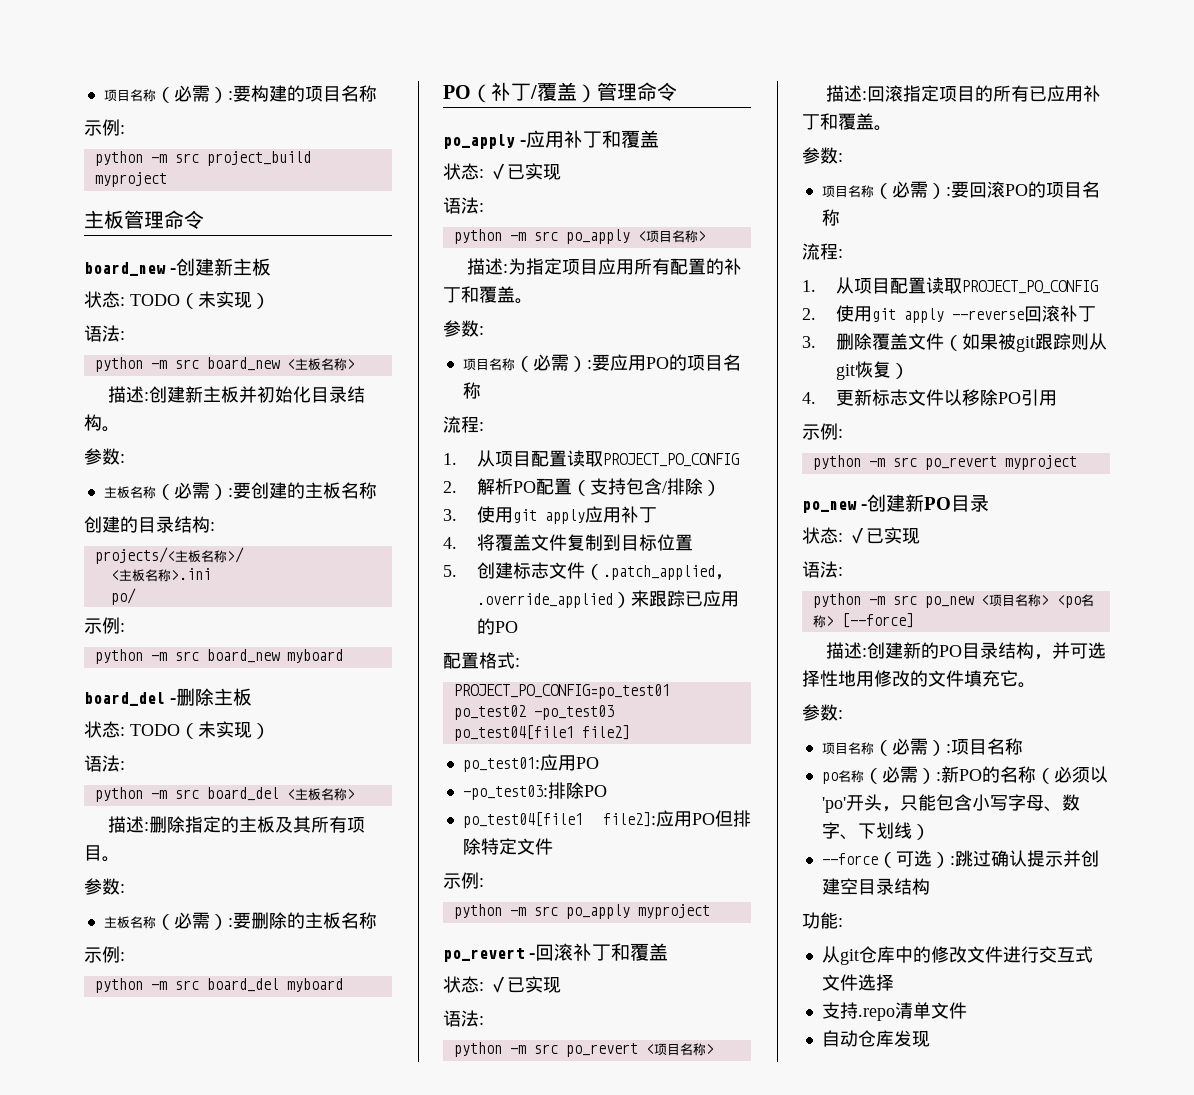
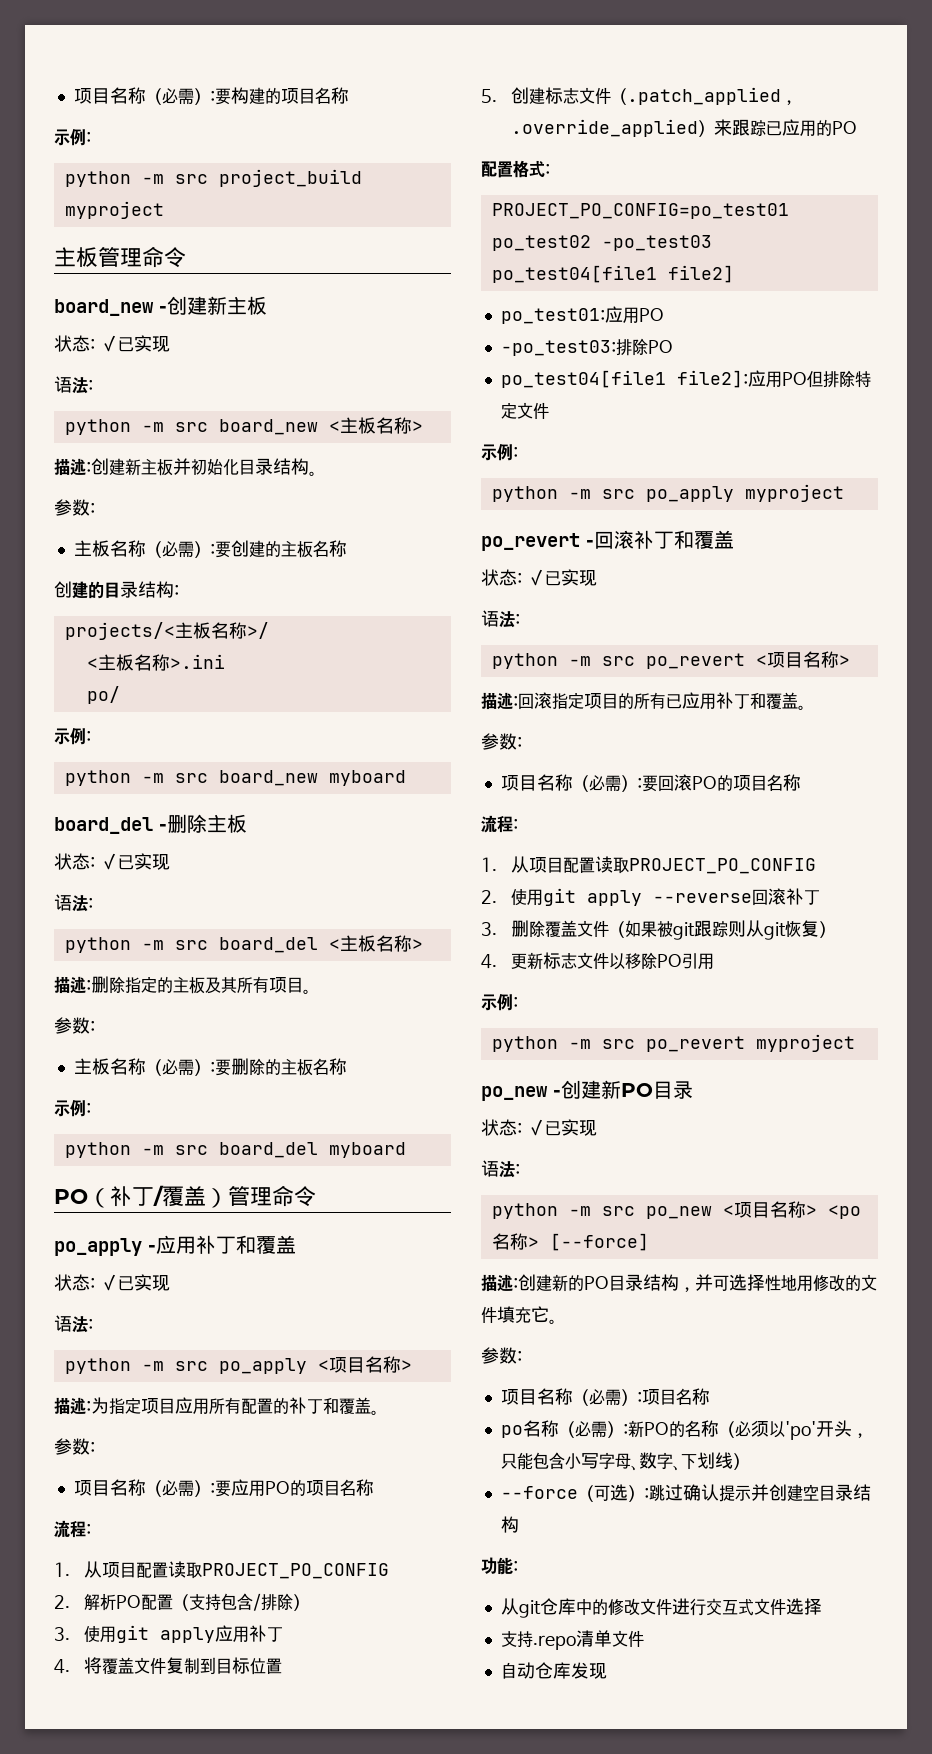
[130,291,270,309] TODO（未实现） -> [99,335,170,352] ✓已实现
[130,721,270,739] TODO（未实现） -> [99,853,170,870] ✓已实现

